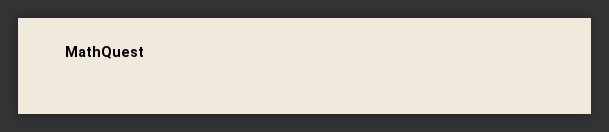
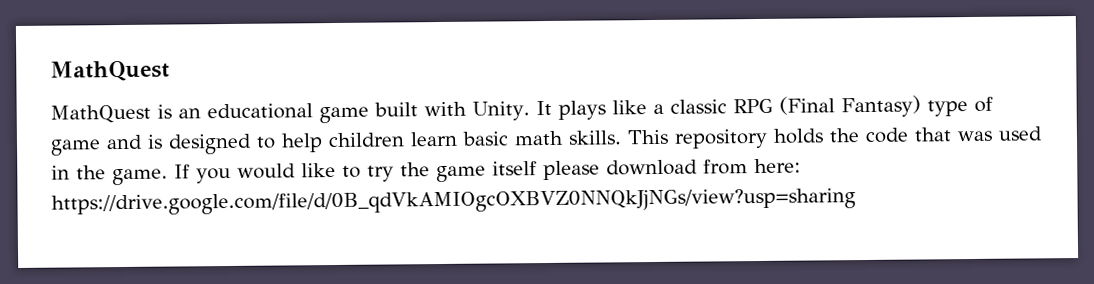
[65,46,144,59] MathQuest -> [50,60,170,82] [50,95,993,124] [50,126,1043,156] [51,158,801,186] [51,188,856,216] MathQuest // MathQuest is an educational game built with Unity. It plays like a classic RPG (Final Fantasy) type of game and is designed to help children learn basic math skills. This repository holds the code that was used in the game. If you would like to try the game itself please download from here: https://drive.google.com/file/d/0B_qdVkAMIOgcOXBVZ0NNQkJjNGs/view?usp=sharing

